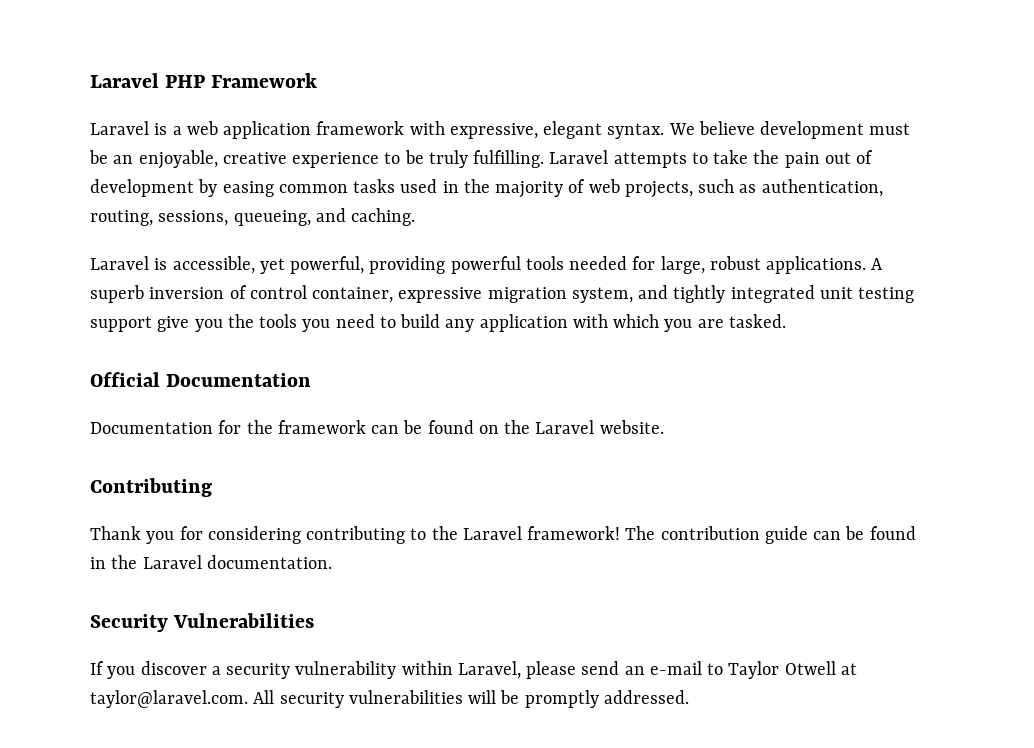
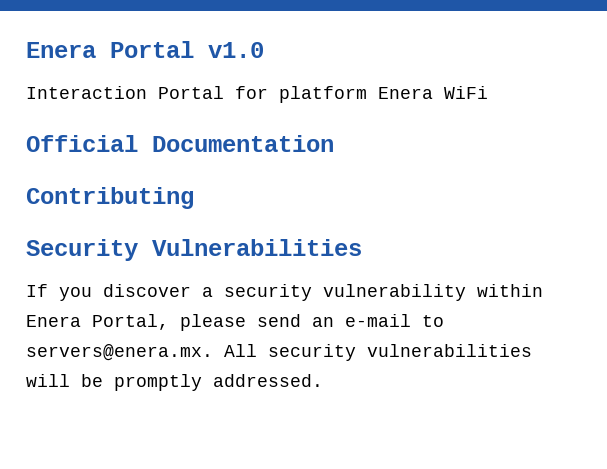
[90,73,318,88] [90,121,911,139] [89,150,874,169] [90,179,883,198] [90,208,416,226] [90,256,884,274] [90,285,915,303] [90,314,786,332] [90,372,312,387] [90,420,664,434] [90,478,212,497] [90,526,916,544] [90,555,332,569] Laravel PHP Framework // Laravel is a web application framework with expressive, elegant syntax. We believe development must be an enjoyable, creative experience to be truly fulfilling. Laravel attempts to take the pain out of development by easing common tasks used in the majority of web projects, such as authentication, routing, sessions, queueing, and caching. // Laravel is accessible, yet powerful, providing powerful tools needed for large, robust applications. A superb inversion of control container, expressive migration system, and tightly integrated unit testing support give you the tools you need to build any application with which you are tasked. // Official Documentation // Documentation for the framework can be found on the Laravel website. // Contributing // Thank you for considering contributing to the Laravel framework! The contribution guide can be found in the Laravel documentation. -> [26,41,264,58] [26,86,488,103] [26,135,334,152] [26,187,194,209] Enera Portal v1.0 // Interaction Portal for platform Enera WiFi // Official Documentation // Contributing
[457,661,521,679] Laravel, -> [26,314,169,330] Enera Portal,
[728,661,857,679] [90,690,248,708] Taylor Otwell at taylor@laravel.com. -> [26,344,213,361] servers@enera.mx.

